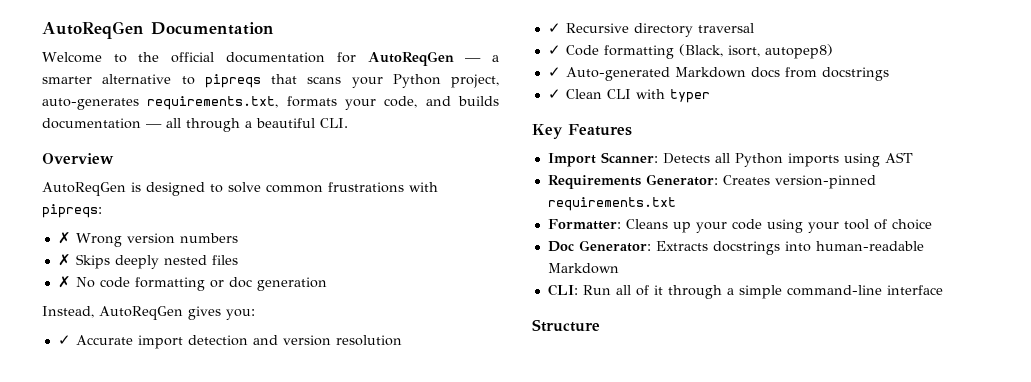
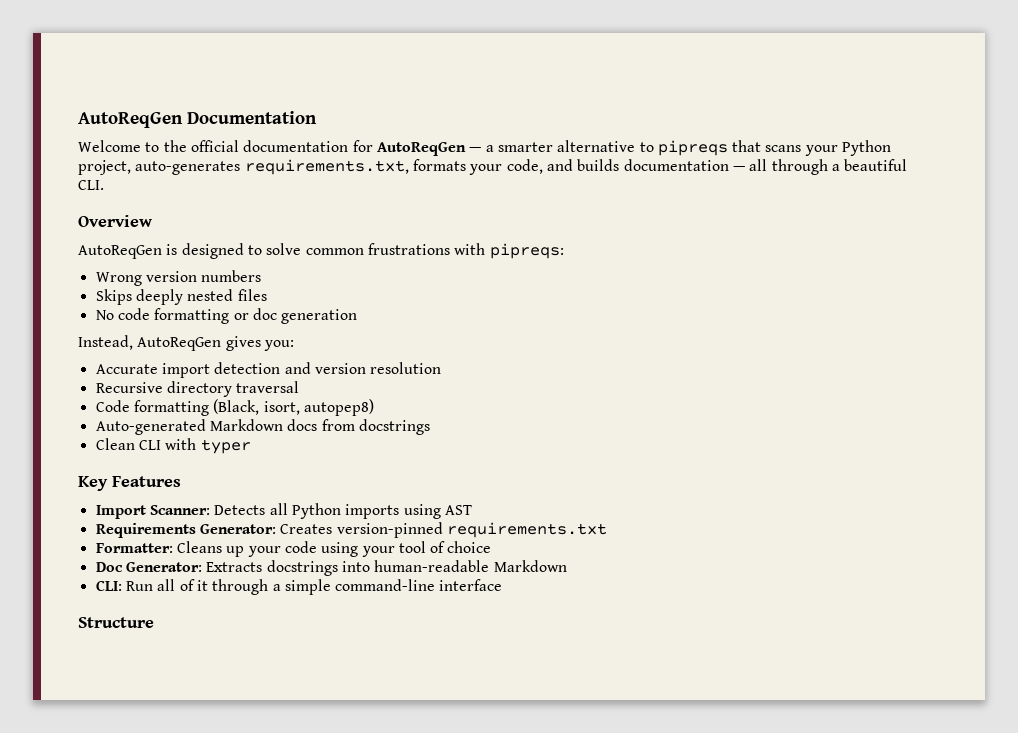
[57,232,71,244] ✗ -> (564, 251) none
[57,254,71,266] ✗ -> (262, 276) none
[57,276,71,288] ✗ -> (267, 295) none
[57,335,71,345] ✓ -> (294, 345) none
[547,23,561,33] ✓ -> (442, 368) none
[547,45,561,55] ✓ -> (300, 387) none
[547,67,561,77] ✓ -> (374, 407) none
[547,89,561,99] ✓ -> (430, 427) none

